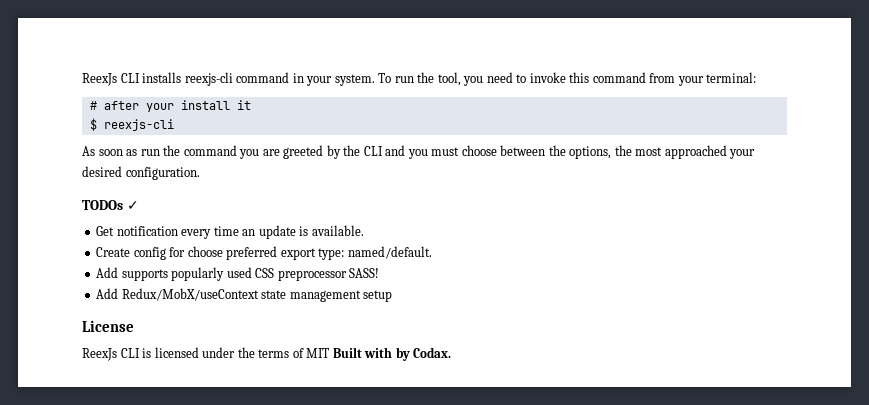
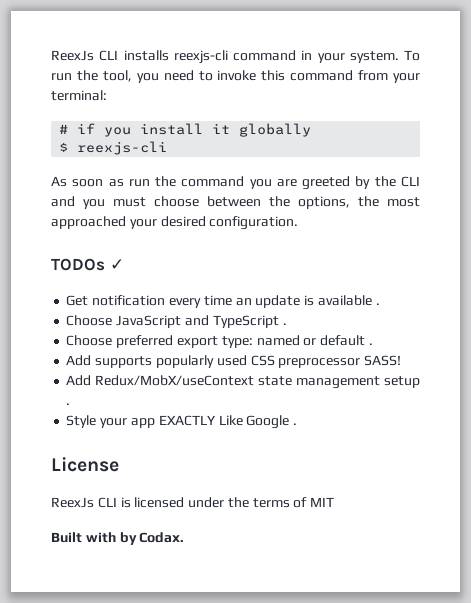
[103,101,174,112] after your -> [77,123,132,137] if you
(251, 105) none -> [239,123,312,137] globally
[311,225,364,236] [96,246,432,260] available. // Create config for choose preferred export type: named/default. -> [317,295,380,306] [66,315,287,328] [66,335,373,348] available . // Choose JavaScript and TypeScript . // Choose preferred export type: named or default .
(393, 296) none -> [66,403,71,405] [66,415,298,429] . // Style your app EXACTLY Like Google .
(330, 353) none -> (335, 502) //

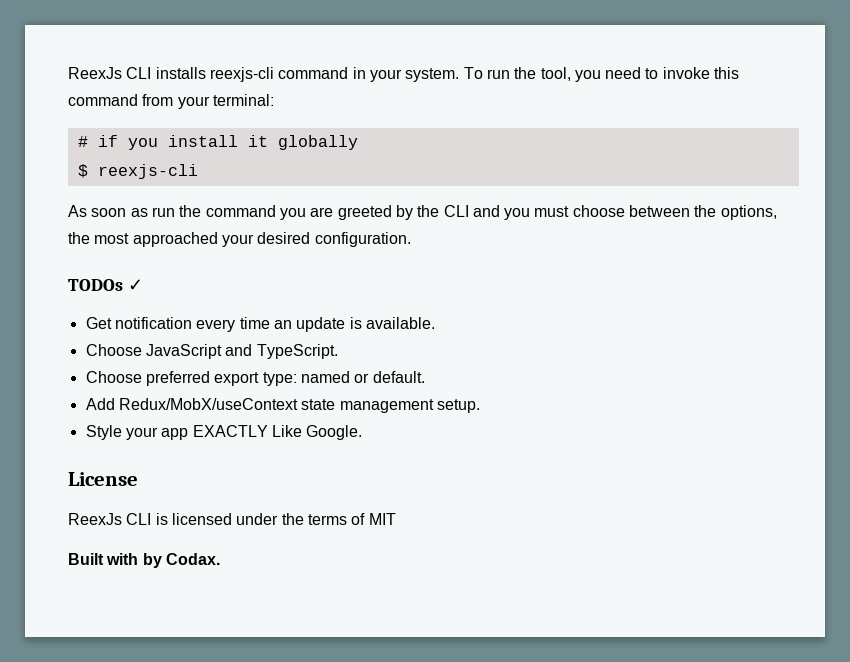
[317,295,380,306] available . -> [365,317,435,329] available.
[212,315,287,328] TypeScript . -> [256,344,338,359] TypeScript.
[320,335,373,346] [66,355,402,368] default . // Add supports popularly used CSS preprocessor SASS! -> [372,371,425,383] default.
[384,376,420,388] [66,403,71,405] setup . -> [436,399,480,413] setup.
[246,415,298,429] Google . -> [306,425,363,440] Google.

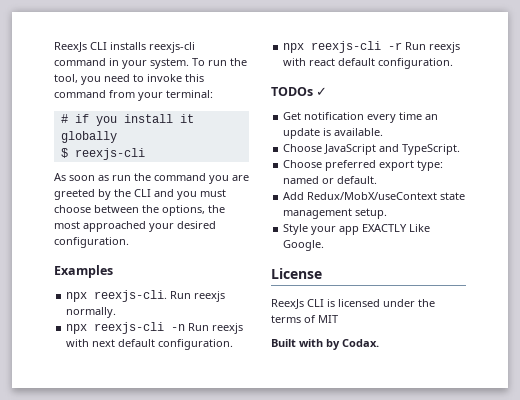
(411, 239) none -> [54,265,113,278] [66,290,226,302] [66,307,117,318] [66,322,244,334] [66,339,234,350] [283,41,461,53] [283,58,454,69] // Examples // npx reexjs-cli. Run reexjs normally. // npx reexjs-cli -n Run reexjs with next default configuration. // npx reexjs-cli -r Run reexjs with react default configuration.

